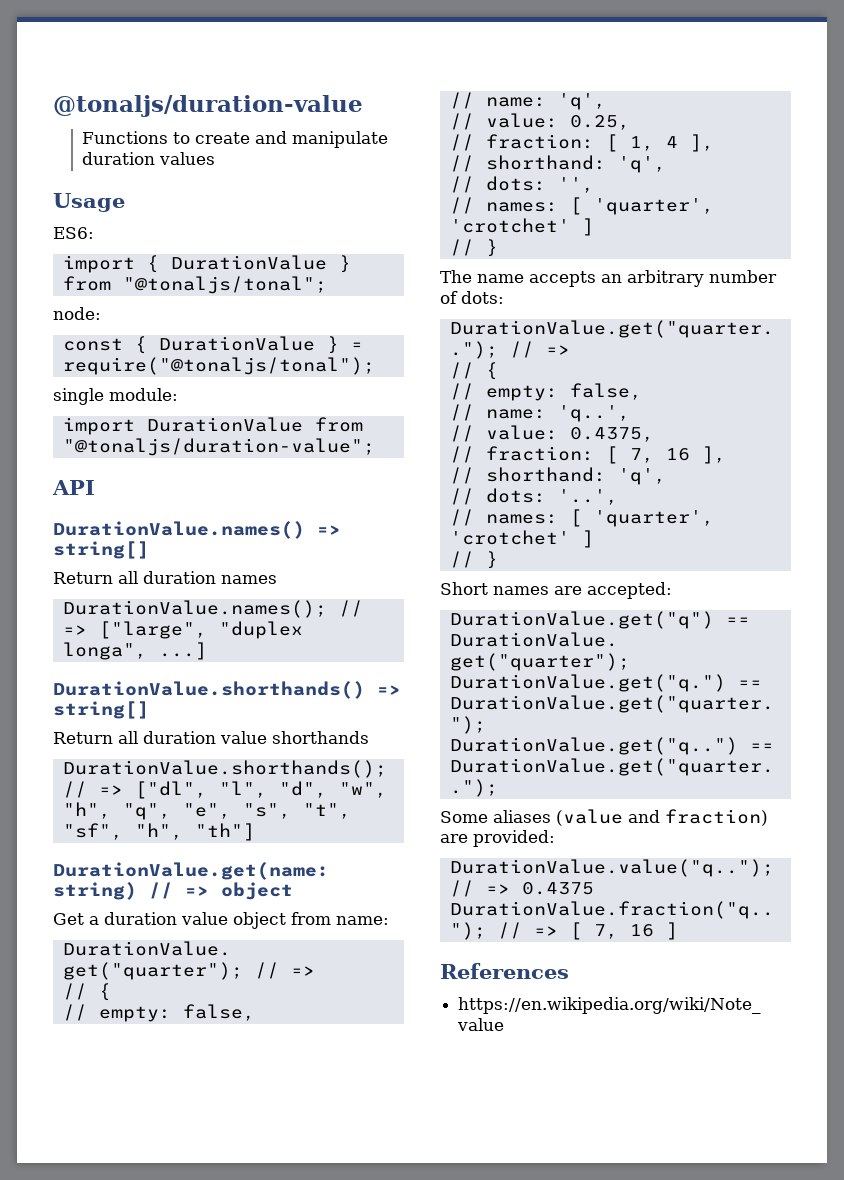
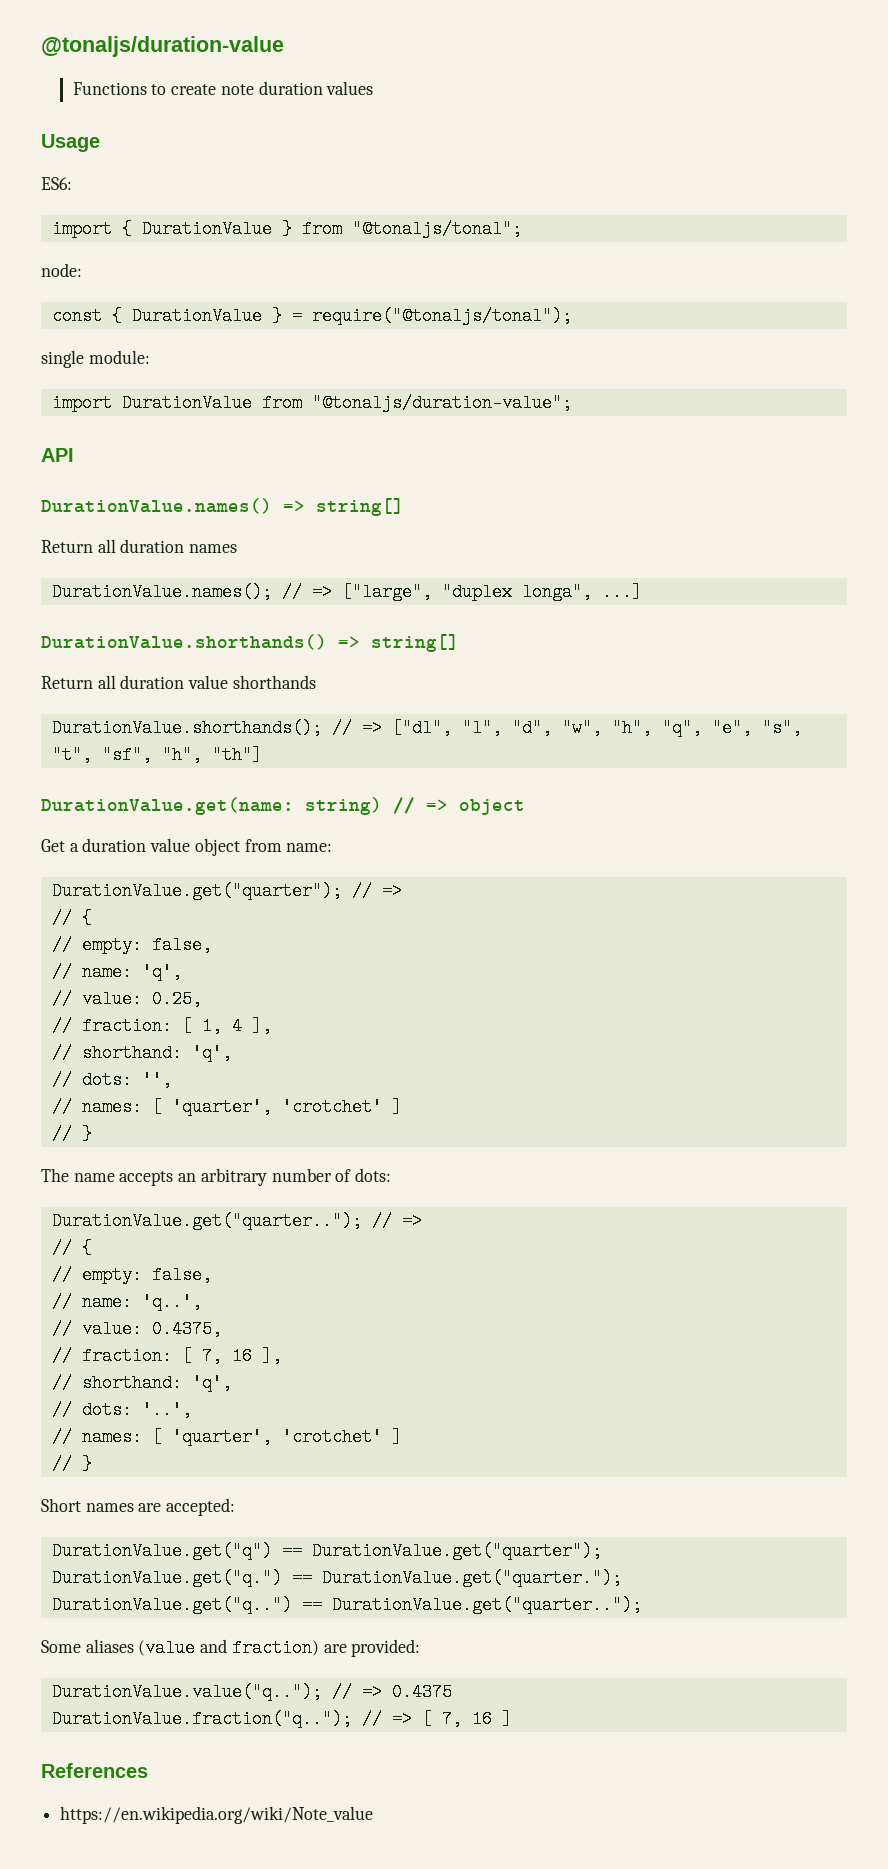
[255,131,389,148] and manipulate -> [220,84,254,95] note

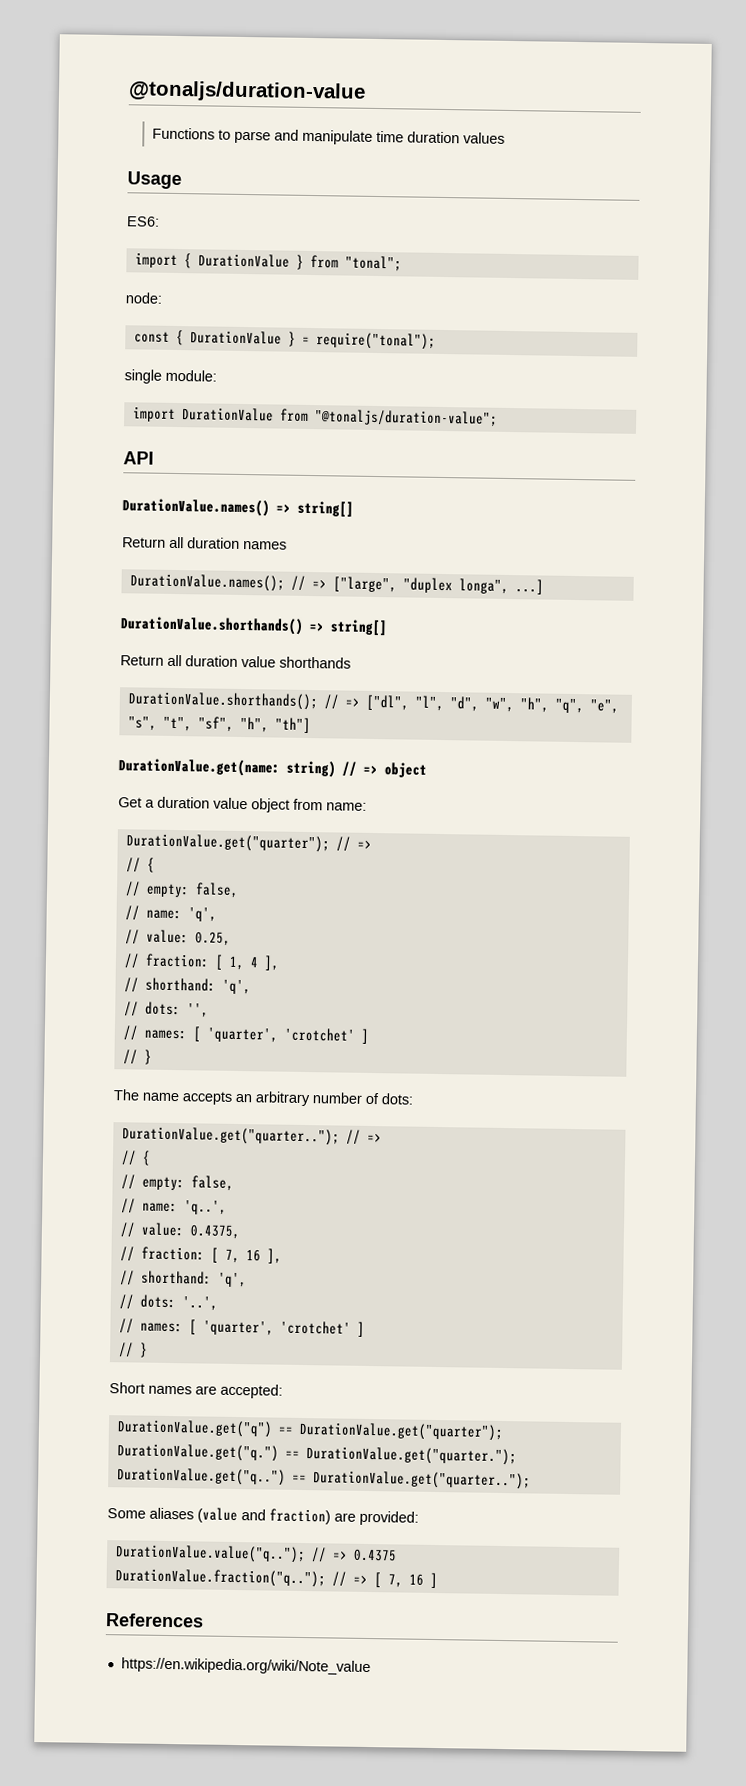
[171,84,254,95] create note -> [233,129,404,145] parse and manipulate time
[351,220,522,238] "@tonaljs/tonal"; -> [344,255,402,272] "tonal";
[311,307,572,325] require("@tonaljs/tonal"); -> [315,332,436,350] require("tonal");

